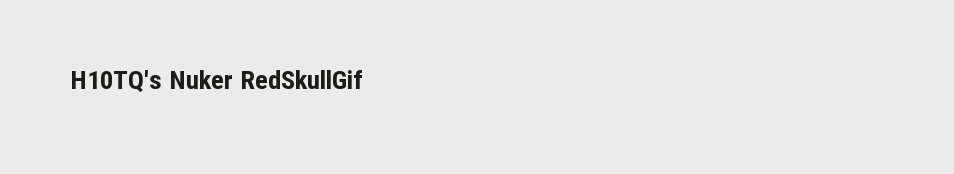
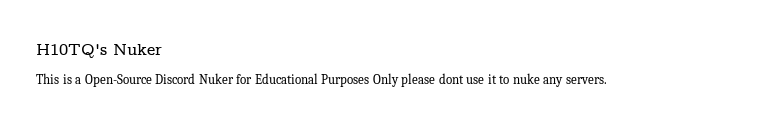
[240,70,364,89] RedSkullGif -> [36,73,607,87] // This is a Open-Source Discord Nuker for Educational Purposes Only please dont use it to nuke any servers.

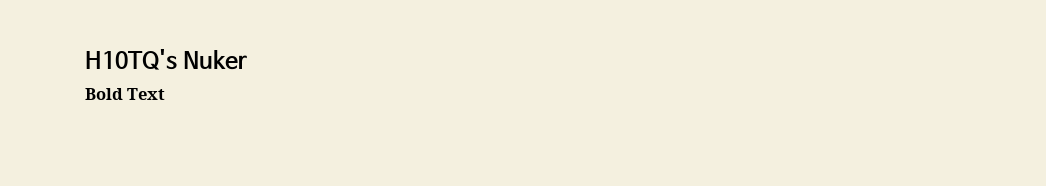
[36,73,607,87] This is a Open-Source Discord Nuker for Educational Purposes Only please dont use it to nuke any servers. -> [85,88,166,100] Bold Text

